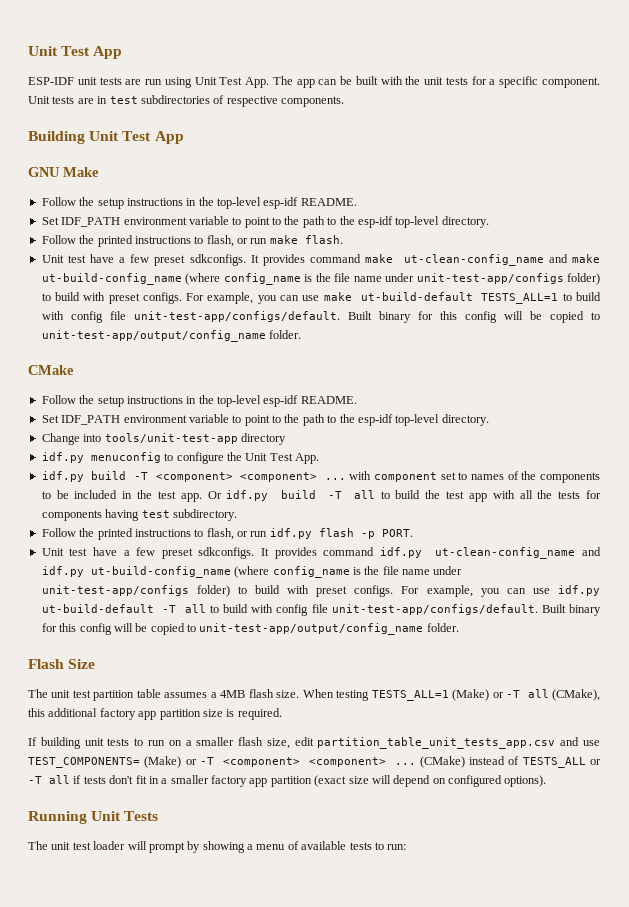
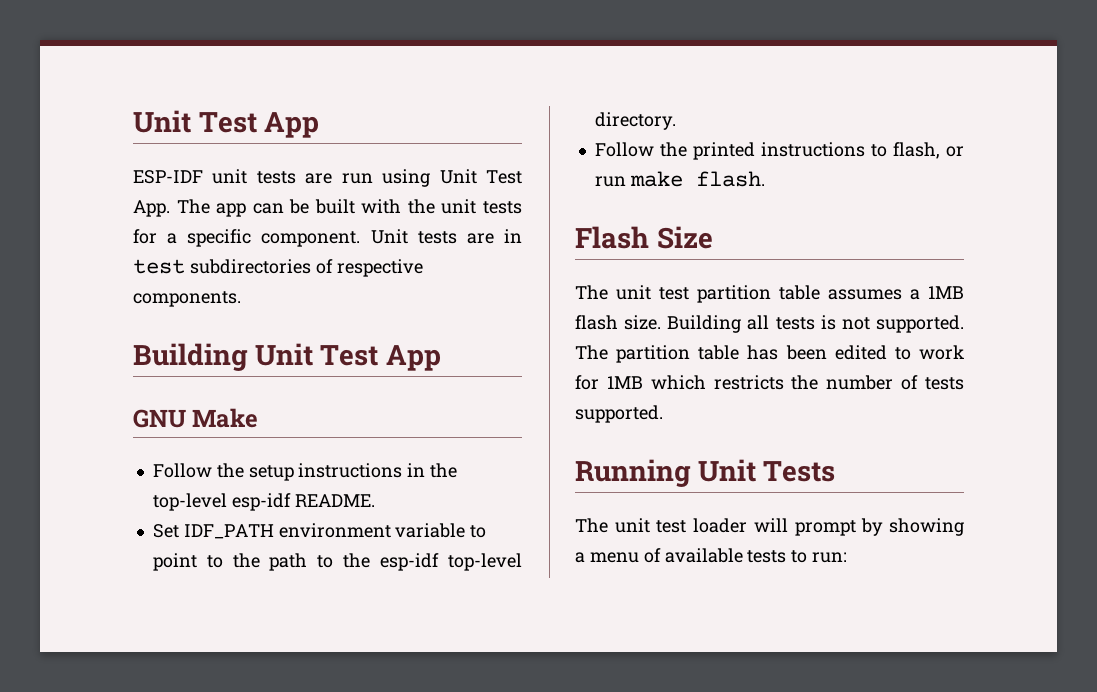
[41,254,600,266] [41,273,600,285] [41,292,601,304] [41,311,600,323] [41,330,302,342] [28,365,74,375] [41,395,357,407] [41,414,489,426] [41,433,286,445] [41,452,319,464] [41,471,600,483] [41,490,601,502] [41,509,237,521] [41,528,413,540] [41,547,601,559] [41,566,463,578] [41,585,601,597] [41,604,601,616] [41,623,459,635] // Unit test have a few preset sdkconfigs. It provides command make ut-clean-config_name and make ut-build-config_name (where config_name is the file name under unit-test-app/configs folder) to build with preset configs. For example, you can use make ut-build-default TESTS_ALL=1 to build with config file unit-test-app/configs/default. Built binary for this config will be copied to unit-test-app/output/config_name folder. // CMake // Follow the setup instructions in the top-level esp-idf README. // Set IDF_PATH environment variable to point to the path to the esp-idf top-level directory. // Change into tools/unit-test-app directory // idf.py menuconfig to configure the Unit Test App. // idf.py build -T <component> <component> ... with component set to names of the components to be included in the test app. Or idf.py build -T all to build the test app with all the tests for components having test subdirectory. // Follow the printed instructions to flash, or run idf.py flash -p PORT. // Unit test have a few preset sdkconfigs. It provides command idf.py ut-clean-config_name and idf.py ut-build-config_name (where config_name is the file name under unit-test-app/configs folder) to build with preset configs. For example, you can use idf.py ut-build-default -T all to build with config file unit-test-app/configs/default. Built binary for this config will be copied to unit-test-app/output/config_name folder. -> (765, 179) none
[220,690,246,698] 4MB -> [928,286,964,299] 1MB
[302,689,600,701] [28,708,282,720] [28,737,600,749] [28,756,601,768] [28,775,547,787] When testing TESTS_ALL=1 (Make) or -T all (CMake), this additional factory app partition size is required. // If building unit tests to run on a smaller flash size, edit partition_table_unit_tests_app.csv and use TEST_COMPONENTS= (Make) or -T <component> <component> ... (CMake) instead of TESTS_ALL or -T all if tests don't fit in a smaller factory app partition (exact size will depend on configured options). -> [667,315,964,333] [575,345,964,363] [575,375,964,390] [575,405,663,423] Building all tests is not supported. The partition table has been edited to work for 1MB which restricts the number of tests supported.

